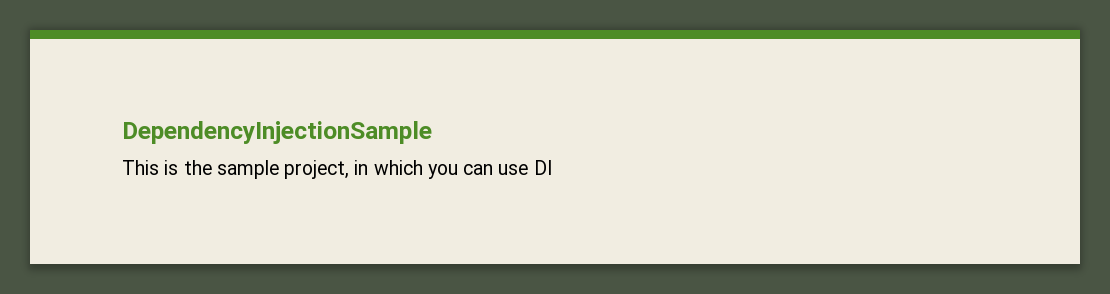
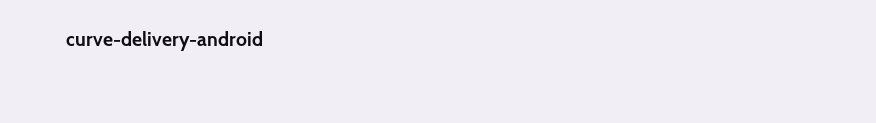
[122,121,432,144] [122,160,552,179] DependencyInjectionSample // This is the sample project, in which you can use DI -> [66,31,263,51] curve-delivery-android

